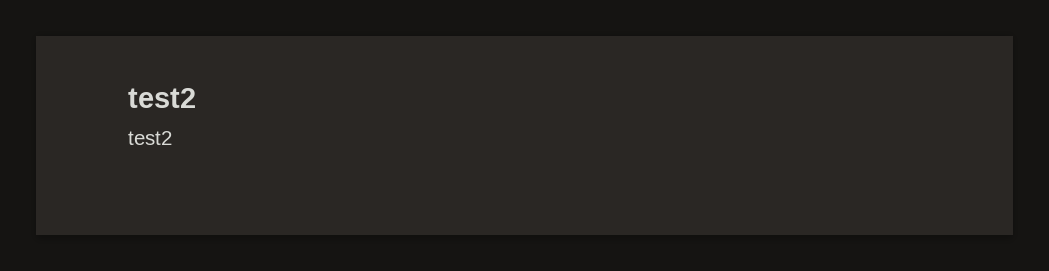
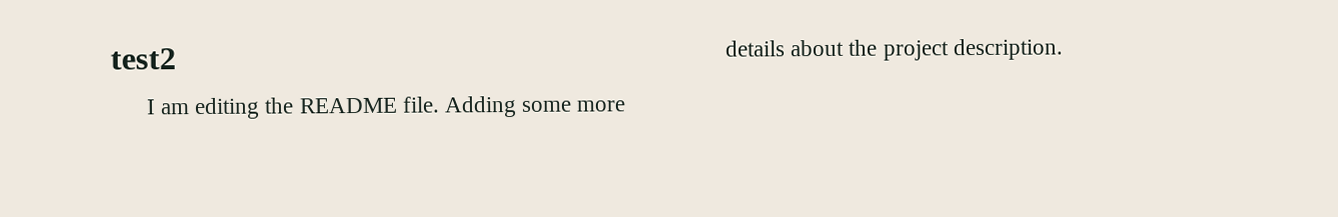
[128,131,172,145] test2 -> [145,95,627,120] [725,38,1063,61] I am editing the README file. Adding some more details about the project description.

